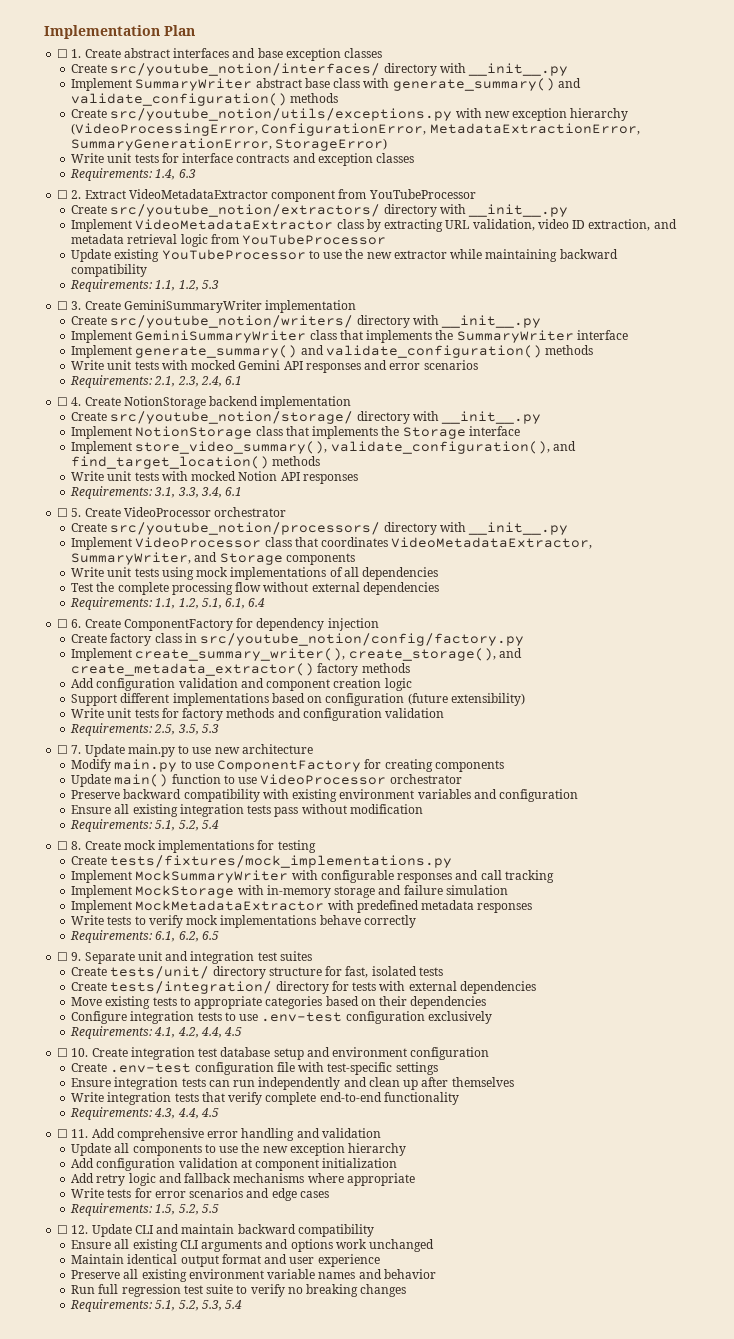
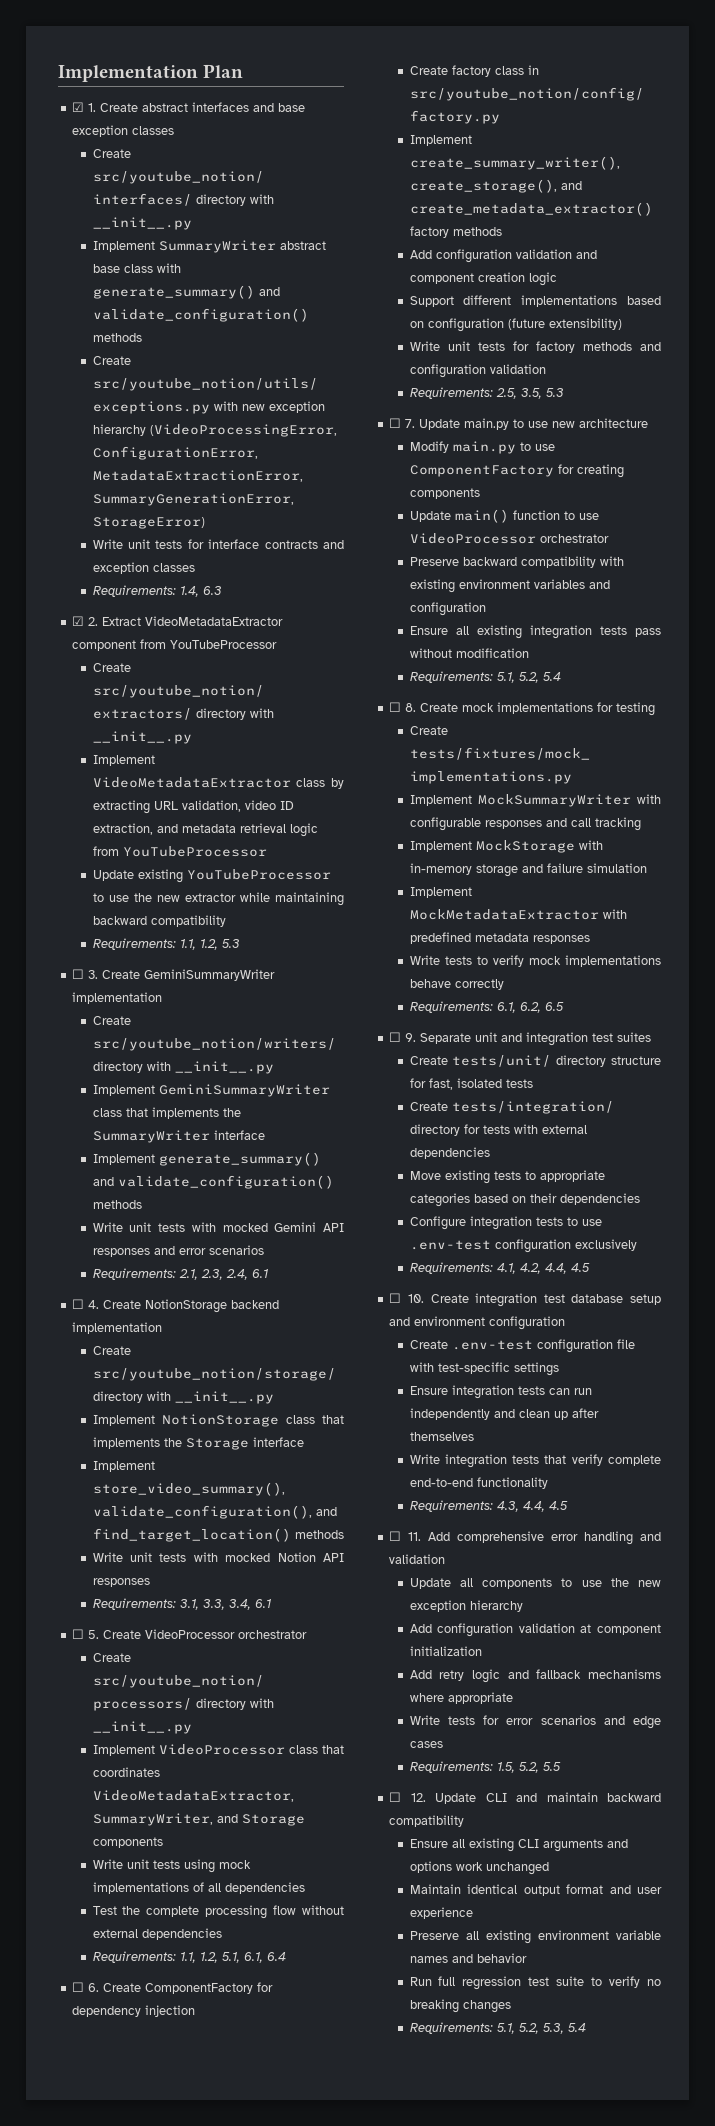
[57,49,69,58] ☐ -> [72,102,85,112] ☑
[57,190,69,199] ☐ -> [72,616,85,626] ☑

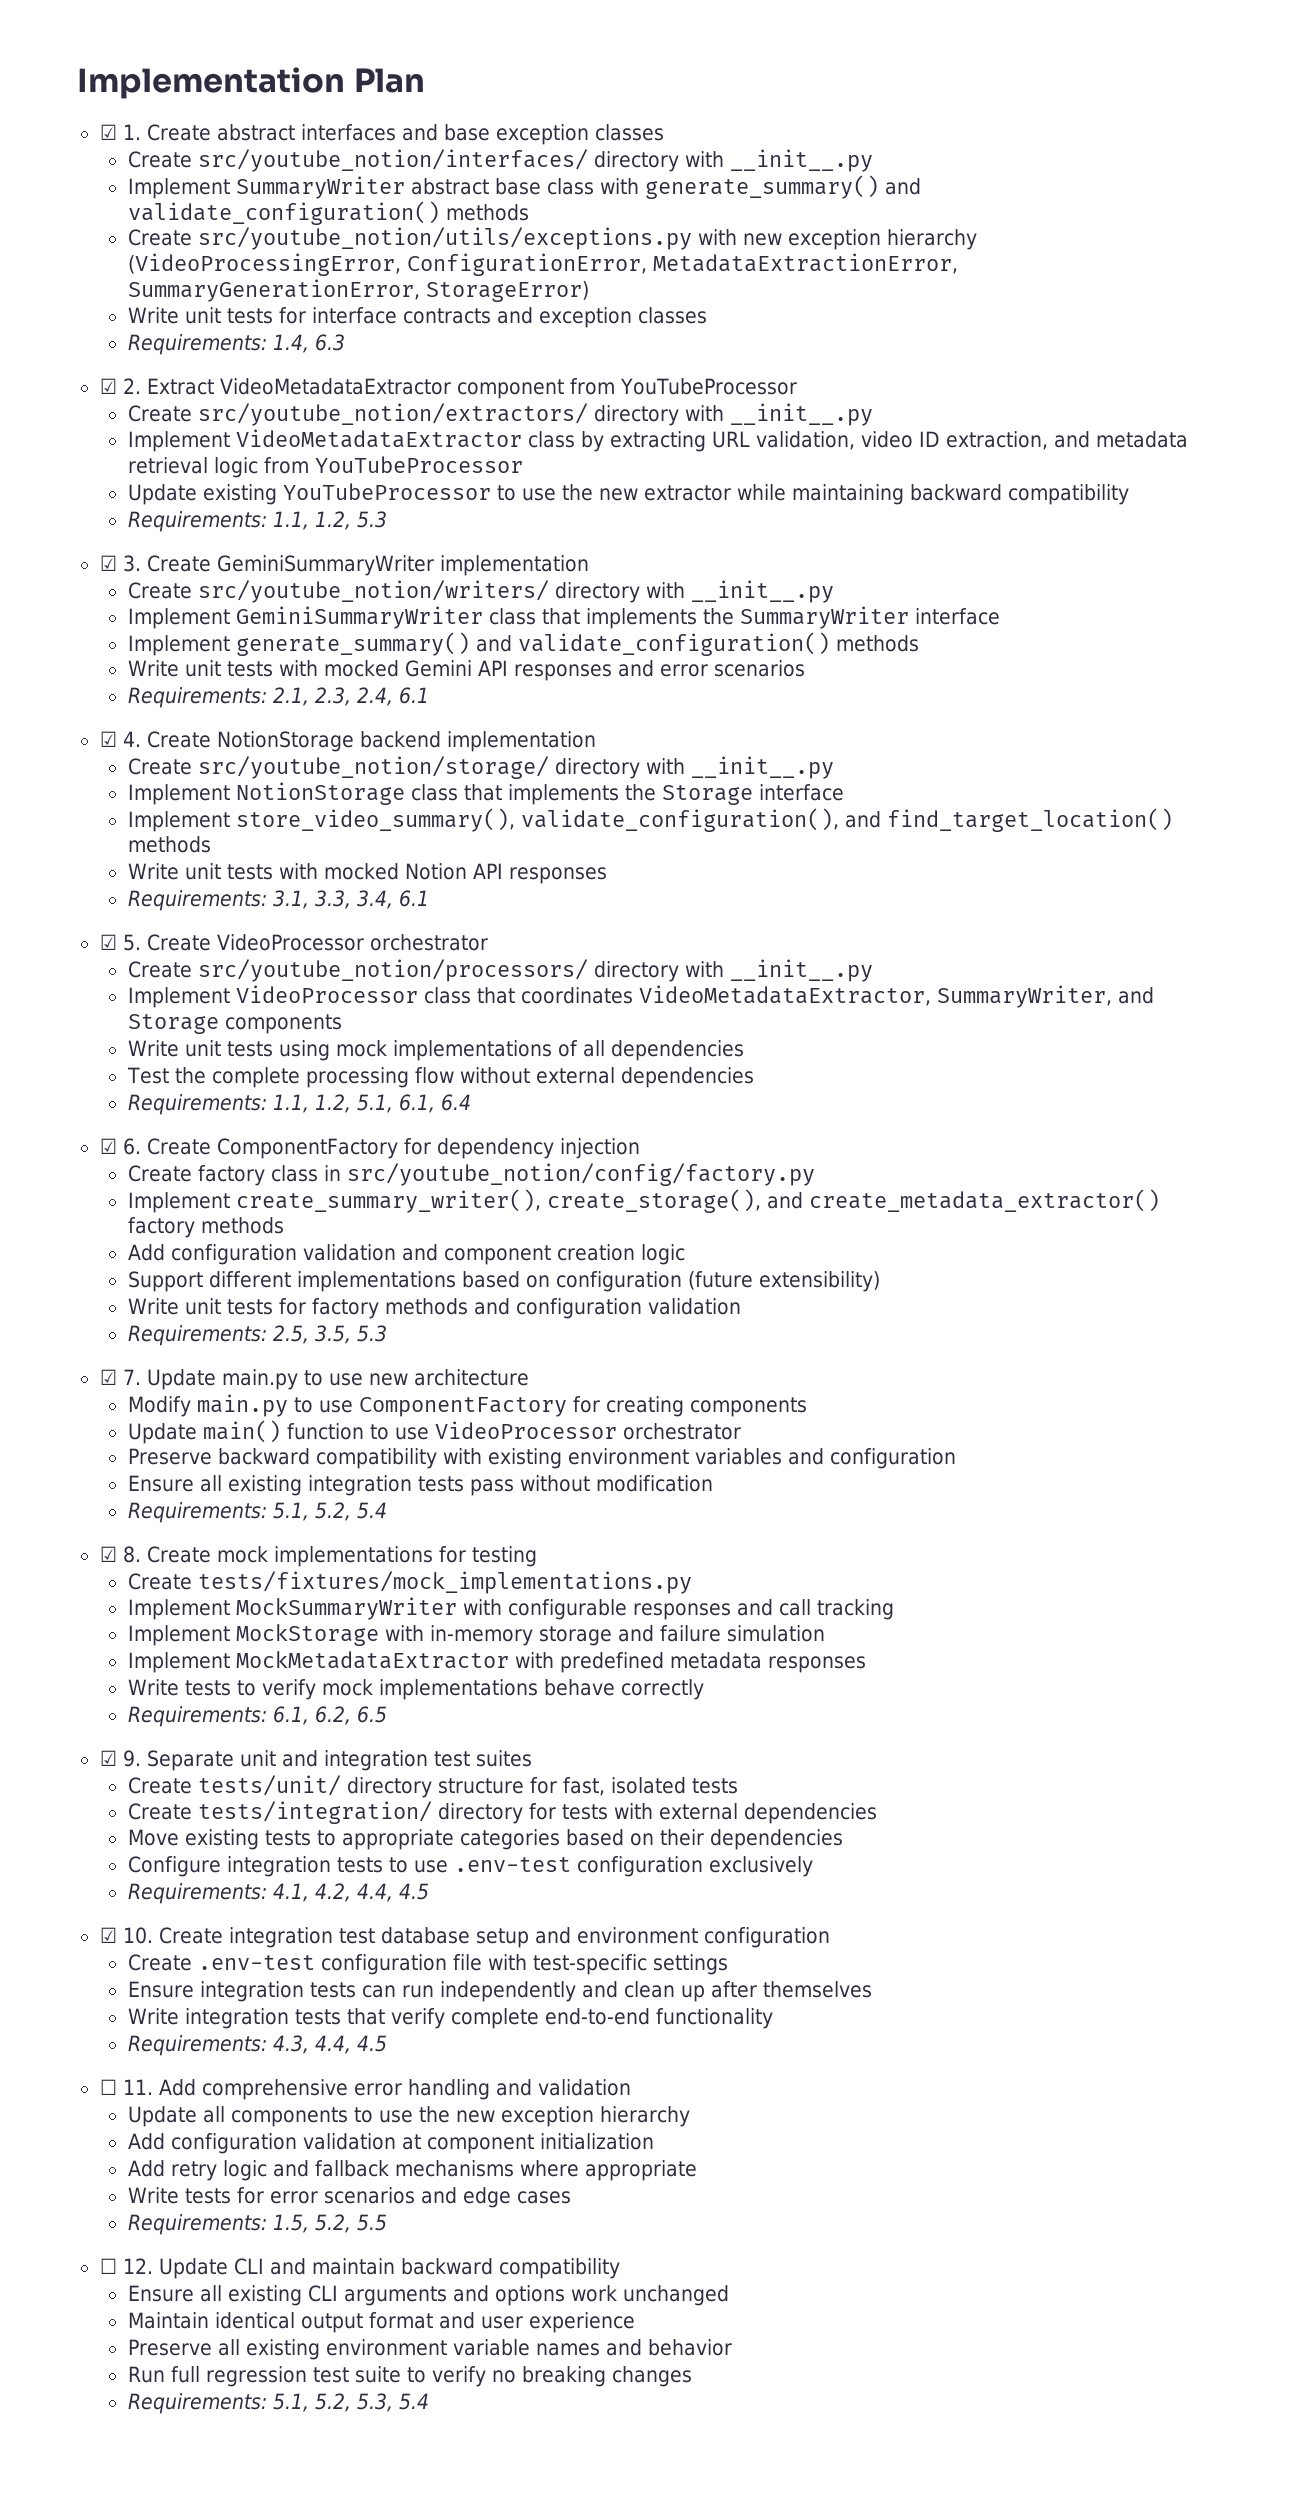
[72,969,85,979] ☐ -> [99,555,117,571] ☑
[72,1299,85,1309] ☐ -> [99,731,117,747] ☑
[72,1629,85,1639] ☐ -> [99,934,117,950] ☑
[72,1982,85,1992] ☐ -> [99,1138,117,1154] ☑
[389,418,402,428] ☐ -> [99,1369,117,1385] ☑
[389,702,402,712] ☐ -> [99,1546,117,1562] ☑
[389,1032,402,1042] ☐ -> [99,1750,117,1766] ☑
[389,1293,402,1303] ☐ -> [99,1927,117,1943] ☑

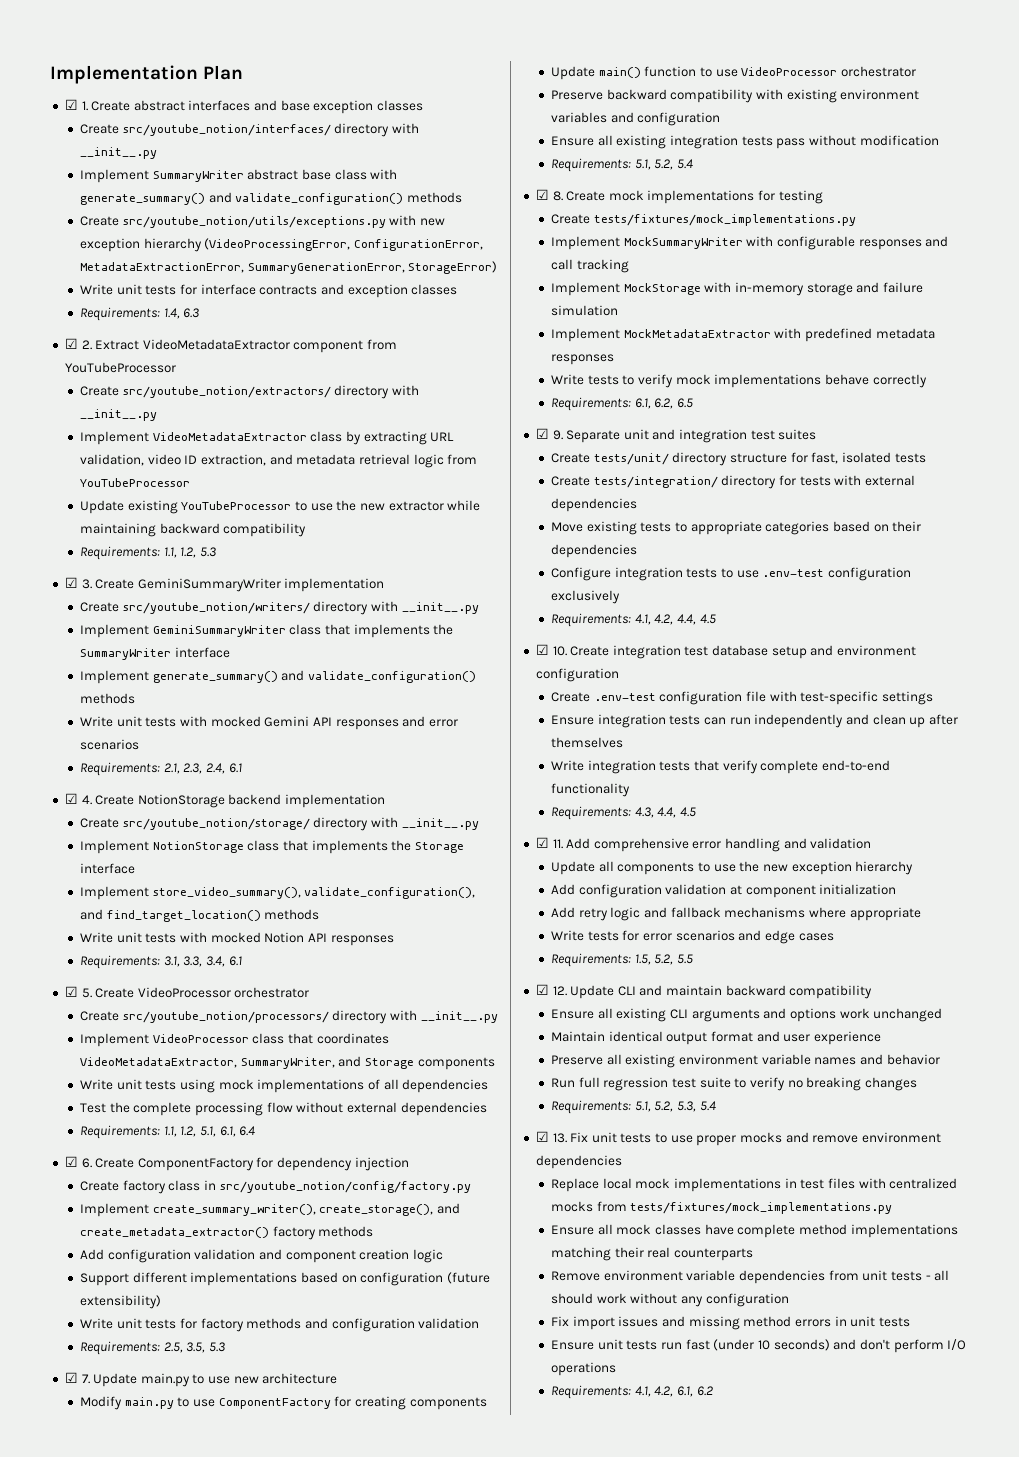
[99,2079,117,2095] ☐ -> [535,837,549,848] ☑
[99,2258,117,2274] ☐ -> [535,984,549,995] ☑
(429, 2401) none -> [535,1131,941,1146] [535,1155,622,1169] [551,1178,958,1192] [551,1201,893,1214] [551,1224,958,1238] [551,1247,754,1261] [551,1270,950,1284] [551,1293,789,1307] [551,1316,910,1330] [551,1339,967,1353] [551,1362,617,1376] [551,1385,713,1399] // ☑ 13. Fix unit tests to use proper mocks and remove environment dependencies // Replace local mock implementations in test files with centralized mocks from tests/fixtures/mock_implementations.py // Ensure all mock classes have complete method implementations matching their real counterparts // Remove environment variable dependencies from unit tests - all should work without any configuration // Fix import issues and missing method errors in unit tests // Ensure unit tests run fast (under 10 seconds) and don't perform I/O operations // Requirements: 4.1, 4.2, 6.1, 6.2

